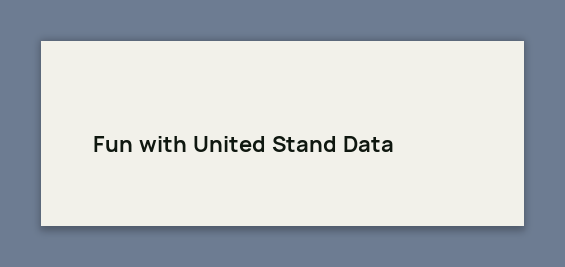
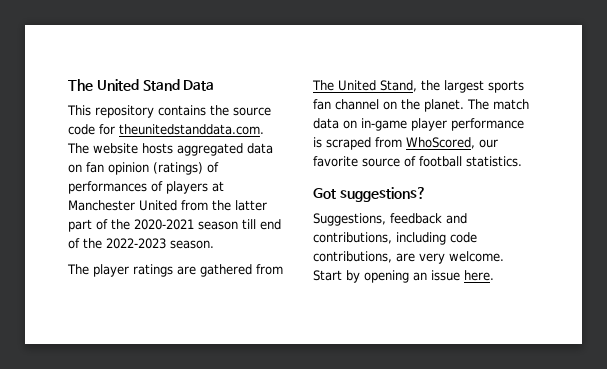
[93,136,187,152] Fun with -> [68,79,93,91] The
(394, 144) none -> [67,105,271,118] [68,124,264,135] [67,143,273,156] [68,162,219,175] [68,181,224,194] [68,200,267,211] [68,219,281,232] [68,238,214,249] [67,264,283,277] [312,80,524,93] [313,99,529,112] [313,118,524,131] [313,137,498,150] [313,156,522,167] [313,187,426,202] [313,213,467,226] [313,232,477,245] [313,251,504,264] [313,270,494,283] // This repository contains the source code for theunitedstanddata.com. The website hosts aggregated data on fan opinion (ratings) of performances of players at Manchester United from the latter part of the 2020-2021 season till end of the 2022-2023 season. // The player ratings are gathered from The United Stand, the largest sports fan channel on the planet. The match data on in-game player performance is scraped from WhoScored, our favorite source of football statistics. // Got suggestions? // Suggestions, feedback and contributions, including code contributions, are very welcome. Start by opening an issue here.

